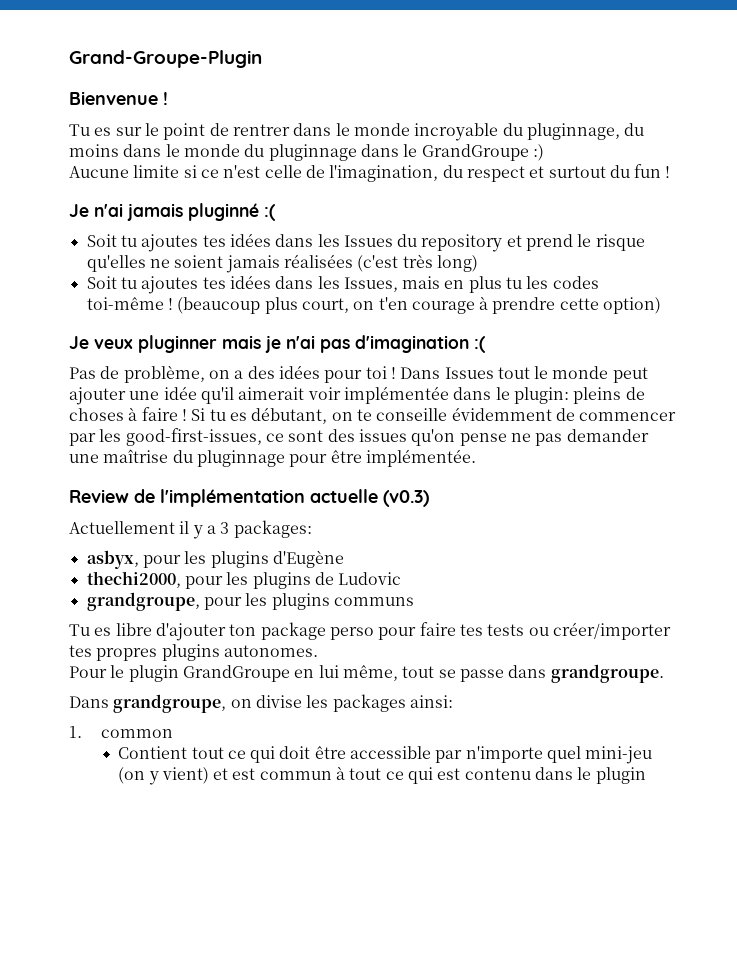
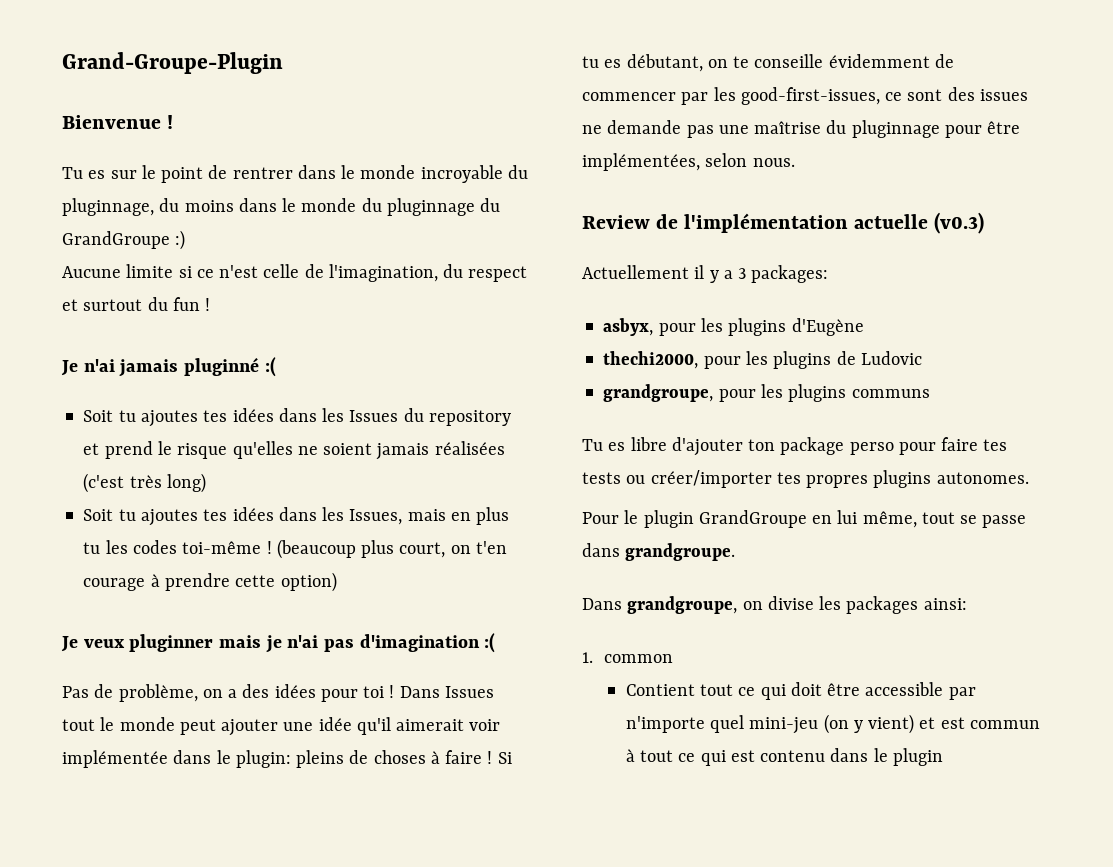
[360,144,418,157] dans le -> [480,198,501,212] du
[411,429,649,446] qu'on pense ne pas demander -> [582,120,714,138] ne demande pas
[365,449,476,467] implémentée. -> [582,153,795,171] implémentées, selon nous.

